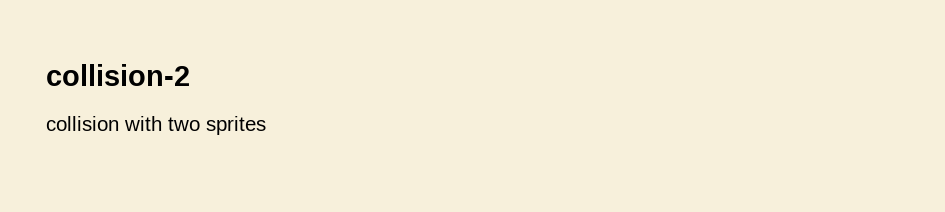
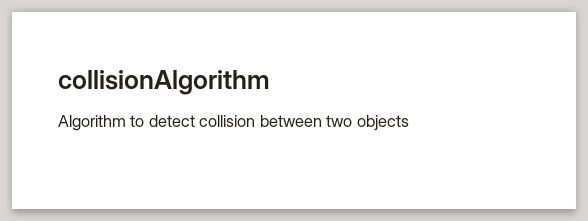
[46,64,190,86] [46,116,266,135] collision-2 // collision with two sprites -> [58,70,270,95] [58,115,409,131] collisionAlgorithm // Algorithm to detect collision between two objects

